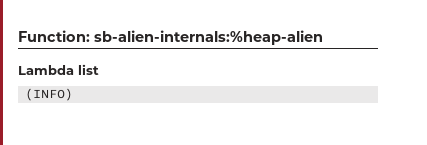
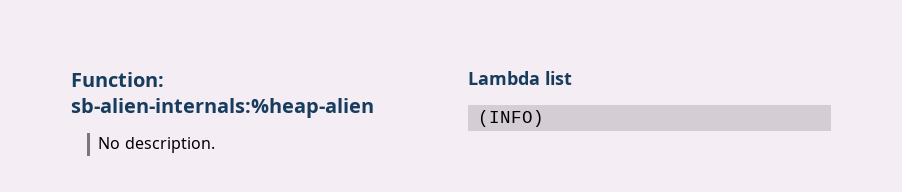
(323, 37) none -> [98,137,215,153] // No description.

